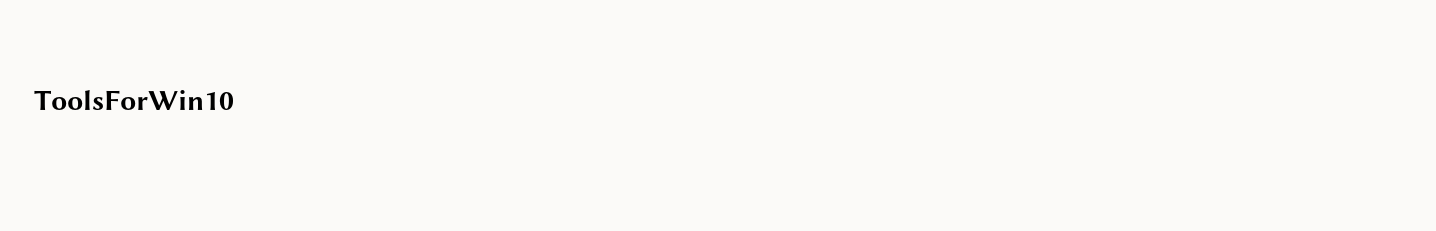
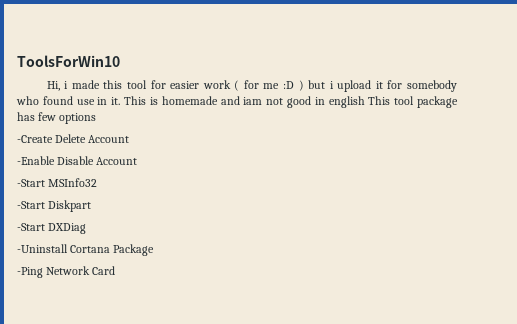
(234, 100) none -> [46,80,457,92] [16,96,458,108] [17,112,97,124] [17,134,130,143] [17,156,138,165] [17,178,98,187] [17,200,92,212] [17,223,87,234] [17,244,155,256] [17,266,116,278] // Hi, i made this tool for easier work ( for me :D ) but i upload it for somebody who found use in it. This is homemade and iam not good in english This tool package has few options // -Create Delete Account // -Enable Disable Account // -Start MSInfo32 // -Start Diskpart // -Start DXDiag // -Uninstall Cortana Package // -Ping Network Card

